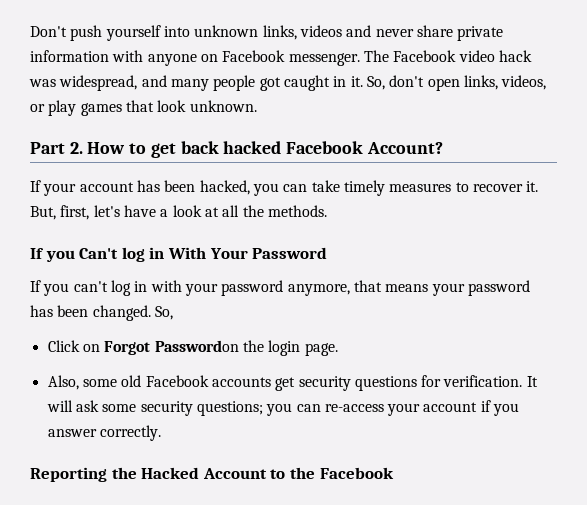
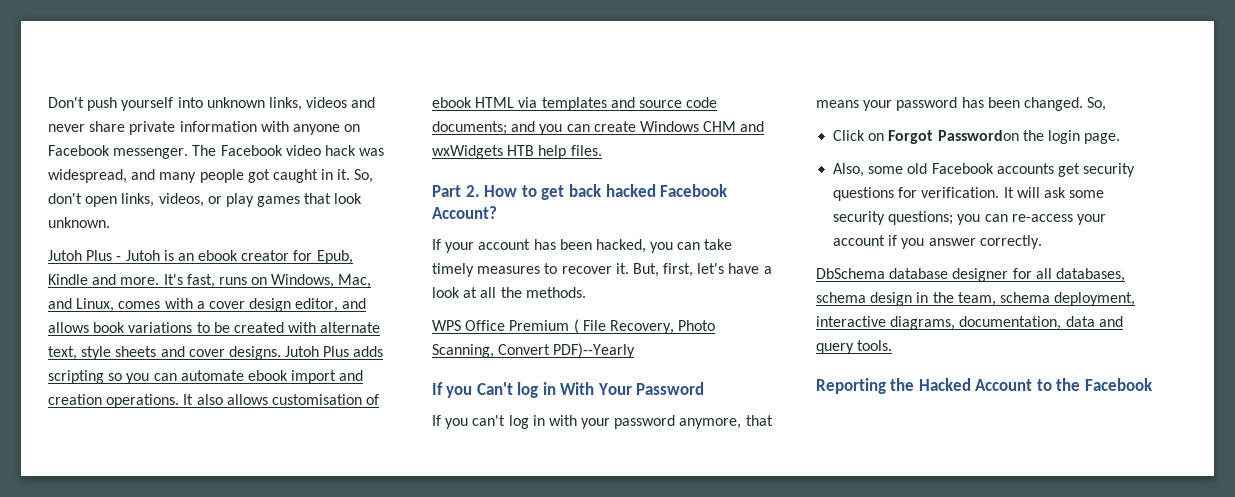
(257, 106) none -> [48,250,353,264] [48,274,372,288] [48,298,367,312] [48,322,381,333] [48,346,384,360] [48,370,364,384] [48,394,380,408] [432,97,718,111] [432,121,765,135] [432,145,602,159] // Jutoh Plus - Jutoh is an ebook creator for Epub, Kindle and more. It's fast, runs on Windows, Mac, and Linux, comes with a cover design editor, and allows book variations to be created with alternate text, style sheets and cover designs. Jutoh Plus adds scripting so you can automate ebook import and creation operations. It also allows customisation of ebook HTML via templates and source code documents; and you can create Windows CHM and wxWidgets HTB help files.
(327, 211) none -> [432,319,716,334] [432,343,636,358] // WPS Office Premium ( File Recovery, Photo Scanning, Convert PDF)--Yearly
(161, 433) none -> [816,268,1125,282] [816,292,1136,306] [816,316,1123,330] [816,340,893,354] // DbSchema database designer for all databases, schema design in the team, schema deployment, interactive diagrams, documentation, data and query tools.

